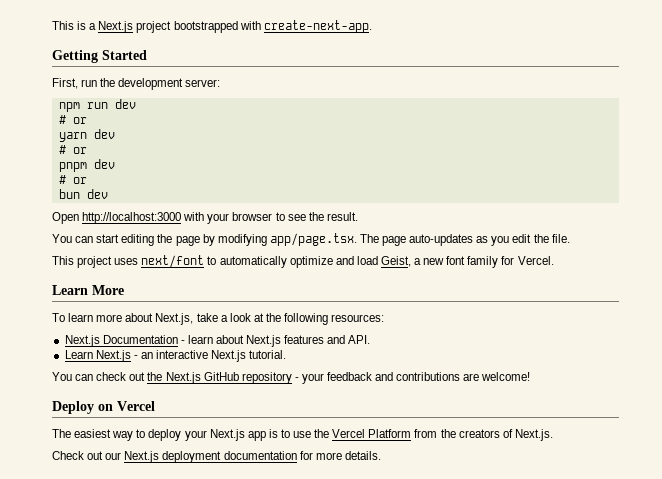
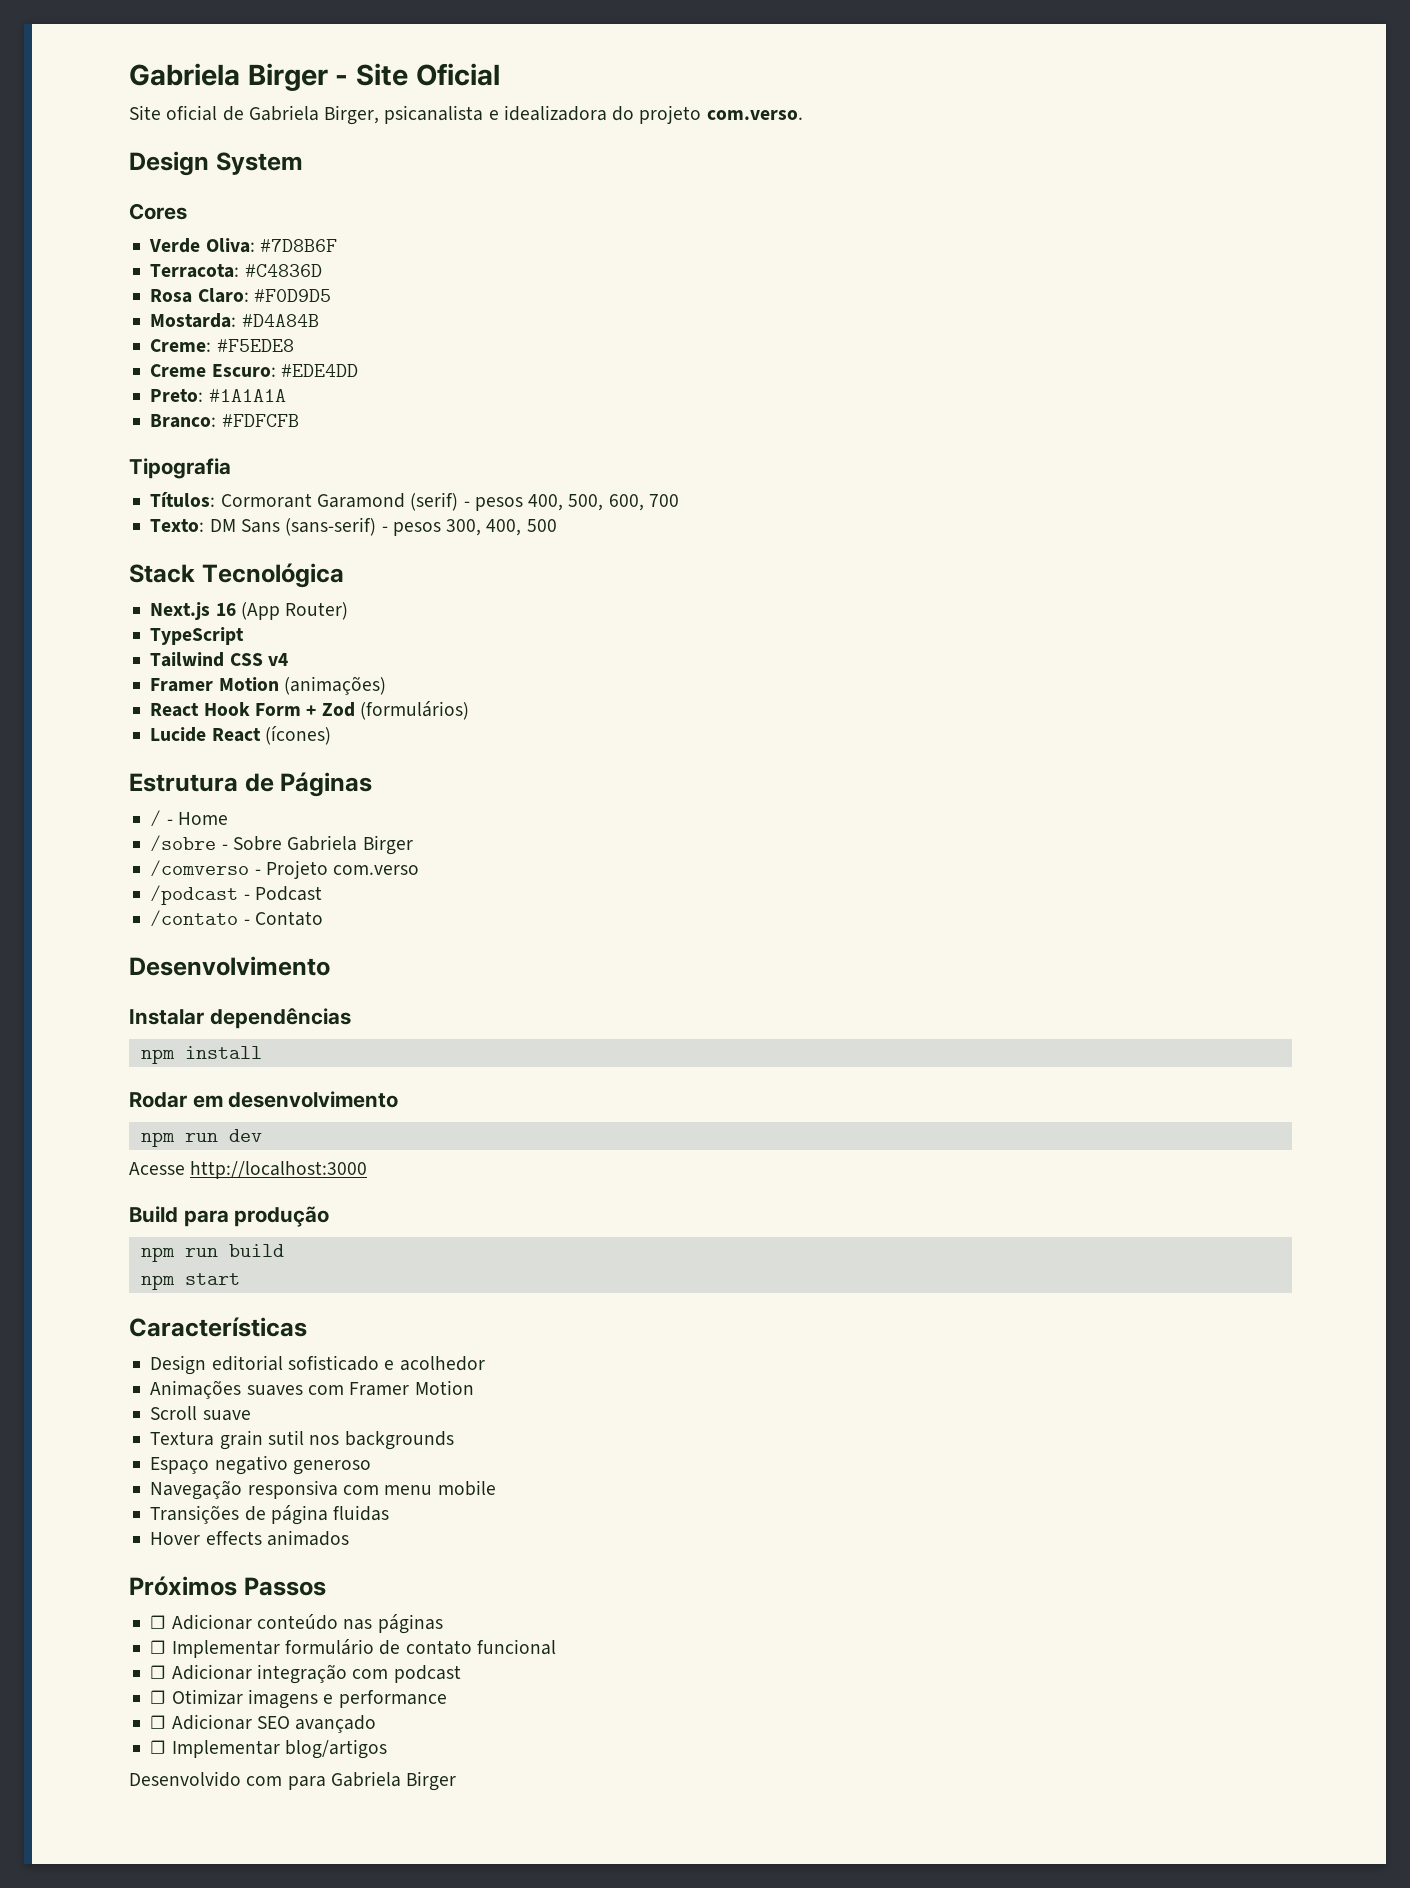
[52,20,372,33] [52,50,147,63] [52,78,221,90] [58,99,136,112] [58,115,87,124] [58,129,115,142] [58,145,87,154] [58,159,115,172] [58,175,87,184] [58,189,108,199] [52,212,358,224] [52,233,570,246] [52,255,554,268] [52,285,124,295] [52,313,385,325] [64,335,371,347] [64,350,287,362] [52,372,531,384] [52,401,155,414] [52,429,553,441] [52,451,381,463] This is a Next.js project bootstrapped with create-next-app. // Getting Started // First, run the development server: // npm run dev // # or // yarn dev // # or // pnpm dev // # or // bun dev // Open http://localhost:3000 with your browser to see the result. // You can start editing the page by modifying app/page.tsx. The page auto-updates as you edit the file. // This project uses next/font to automatically optimize and load Geist, a new font family for Vercel. // Learn More // To learn more about Next.js, take a look at the following resources: // Next.js Documentation - learn about Next.js features and API. // Learn Next.js - an interactive Next.js tutorial. // You can check out the Next.js GitHub repository - your feedback and contributions are welcome! // Deploy on Vercel // The easiest way to deploy your Next.js app is to use the Vercel Platform from the creators of Next.js. // Check out our Next.js deployment documentation for more details. -> [129,63,500,91] [129,105,803,125] [129,151,303,176] [129,203,187,220] [149,238,337,253] [150,264,322,278] [150,288,331,303] [150,313,319,328] [150,339,294,352] [150,364,358,377] [150,389,286,402] [150,414,299,428] [129,458,231,479] [150,492,679,511] [150,517,557,536] [129,563,344,588] [150,602,349,620] [150,627,245,645] [150,652,288,667] [150,676,386,695] [150,701,469,720] [150,726,331,745] [129,772,373,797] [150,810,228,827] [150,835,413,855] [150,860,420,879] [150,885,322,905] [150,910,323,927] [129,956,330,976] [129,1008,351,1029] [140,1046,262,1064] [129,1091,399,1108] [140,1129,262,1147] [129,1161,368,1179] [129,1206,330,1227] [140,1244,284,1262] [140,1273,240,1290] [129,1317,307,1337] [150,1355,485,1375] [150,1380,474,1399] [150,1406,251,1421] [150,1430,454,1450] [150,1455,371,1475] [150,1480,496,1500] [150,1505,390,1525] [150,1530,349,1546] [129,1576,326,1596] [150,1614,443,1634] [150,1639,556,1658] [150,1664,461,1684] [150,1689,447,1709] [150,1714,377,1733] [150,1739,387,1759] [129,1771,457,1791] Gabriela Birger - Site Oficial // Site oficial de Gabriela Birger, psicanalista e idealizadora do projeto com.verso. // Design System // Cores // Verde Oliva: #7D8B6F // Terracota: #C4836D // Rosa Claro: #F0D9D5 // Mostarda: #D4A84B // Creme: #F5EDE8 // Creme Escuro: #EDE4DD // Preto: #1A1A1A // Branco: #FDFCFB // Tipografia // Títulos: Cormorant Garamond (serif) - pesos 400, 500, 600, 700 // Texto: DM Sans (sans-serif) - pesos 300, 400, 500 // Stack Tecnológica // Next.js 16 (App Router) // TypeScript // Tailwind CSS v4 // Framer Motion (animações) // React Hook Form + Zod (formulários) // Lucide React (ícones) // Estrutura de Páginas // / - Home // /sobre - Sobre Gabriela Birger // /comverso - Projeto com.verso // /podcast - Podcast // /contato - Contato // Desenvolvimento // Instalar dependências // npm install // Rodar em desenvolvimento // npm run dev // Acesse http://localhost:3000 // Build para produção // npm run build // npm start // Características // Design editorial sofisticado e acolhedor // Animações suaves com Framer Motion // Scroll suave // Textura grain sutil nos backgrounds // Espaço negativo generoso // Navegação responsiva com menu mobile // Transições de página fluidas // Hover effects animados // Próximos Passos // ☐ Adicionar conteúdo nas páginas // ☐ Implementar formulário de contato funcional // ☐ Adicionar integração com podcast // ☐ Otimizar imagens e performance // ☐ Adicionar SEO avançado // ☐ Implementar blog/artigos // Desenvolvido com para Gabriela Birger

